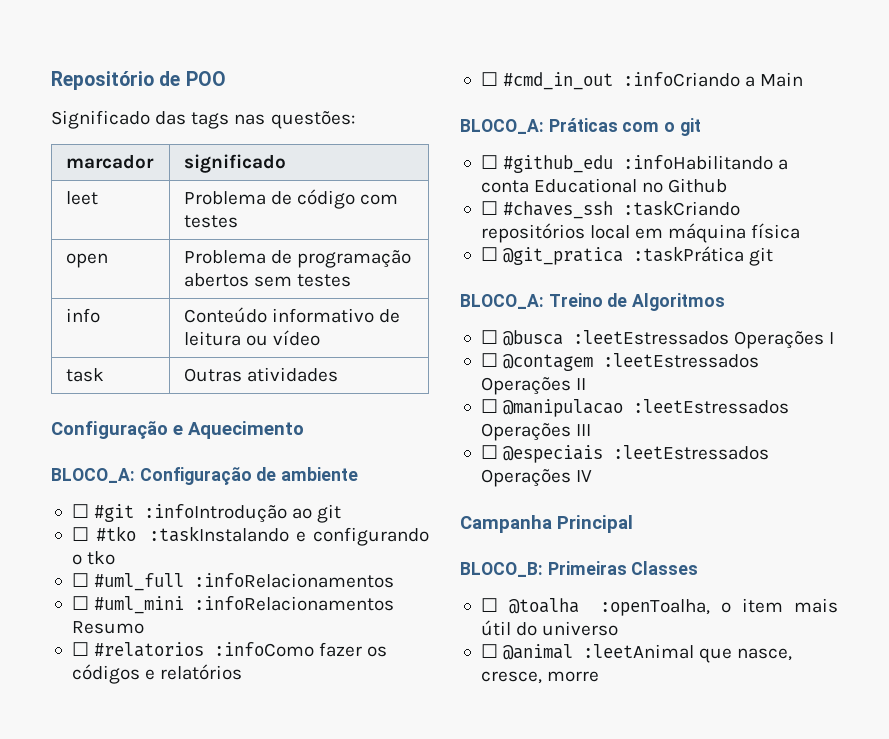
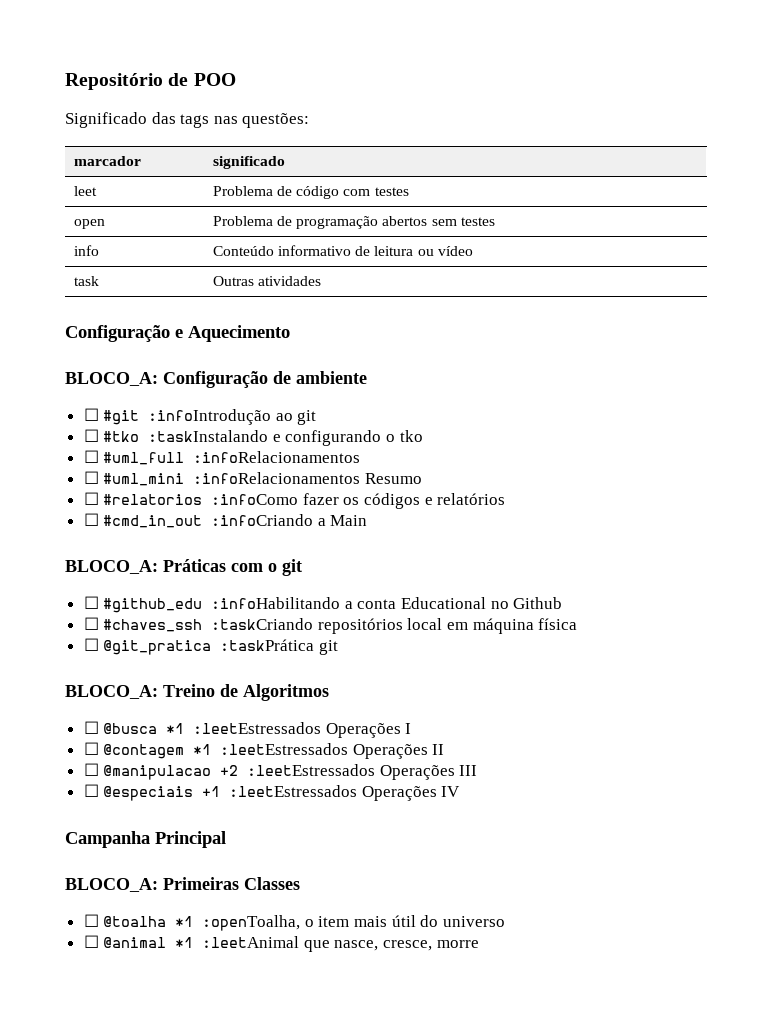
(564, 338) none -> [166,723,185,734] *1
(594, 362) none -> [193,744,212,755] *1
(624, 408) none -> [220,765,239,776] +2
(604, 454) none -> [202,786,221,797] +1
[460,562,543,577] BLOCO_B: -> [65,878,158,892] BLOCO_A:
(579, 606) none -> [175,916,194,927] *1
(574, 652) none -> [175,937,194,948] *1

